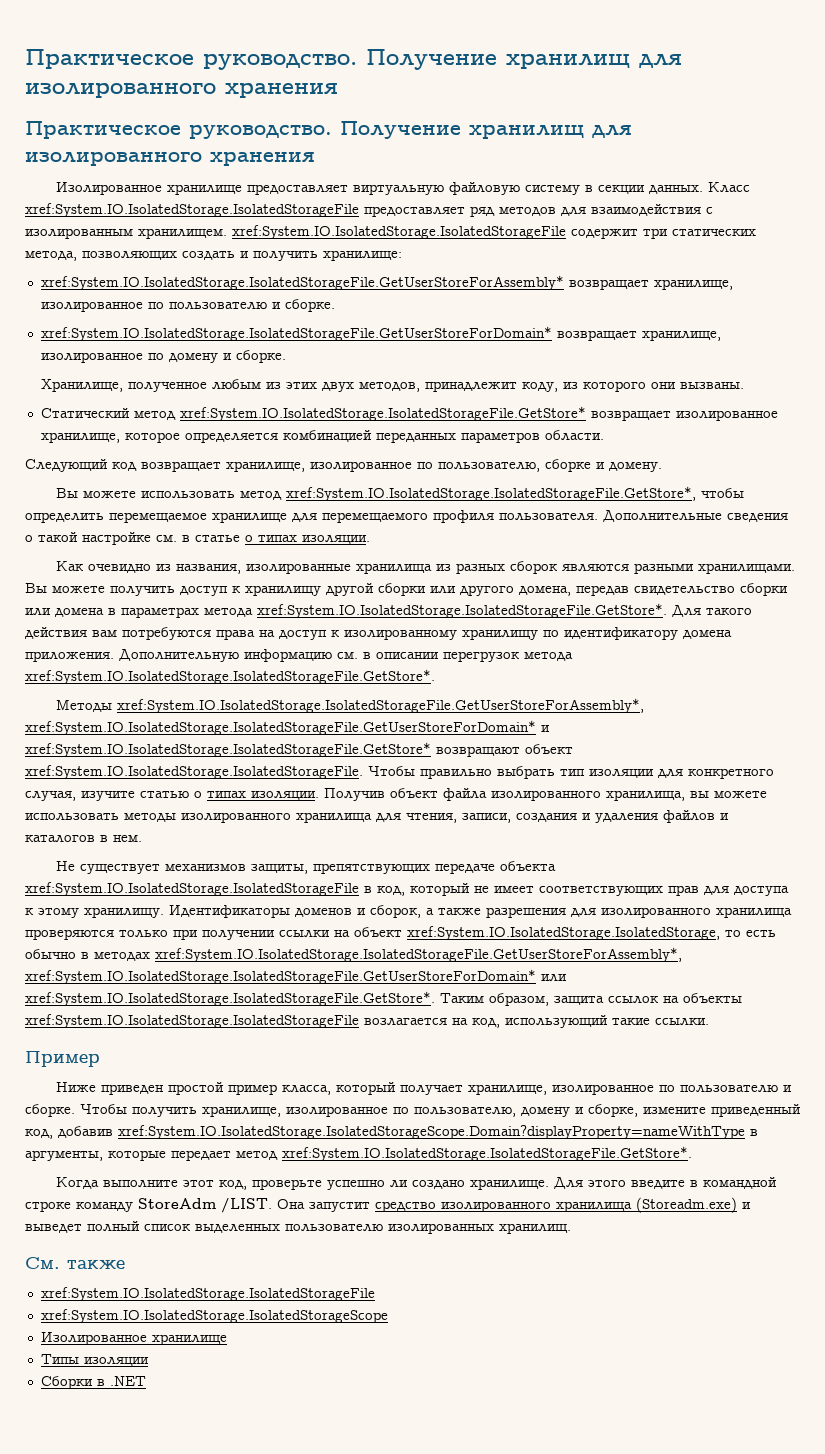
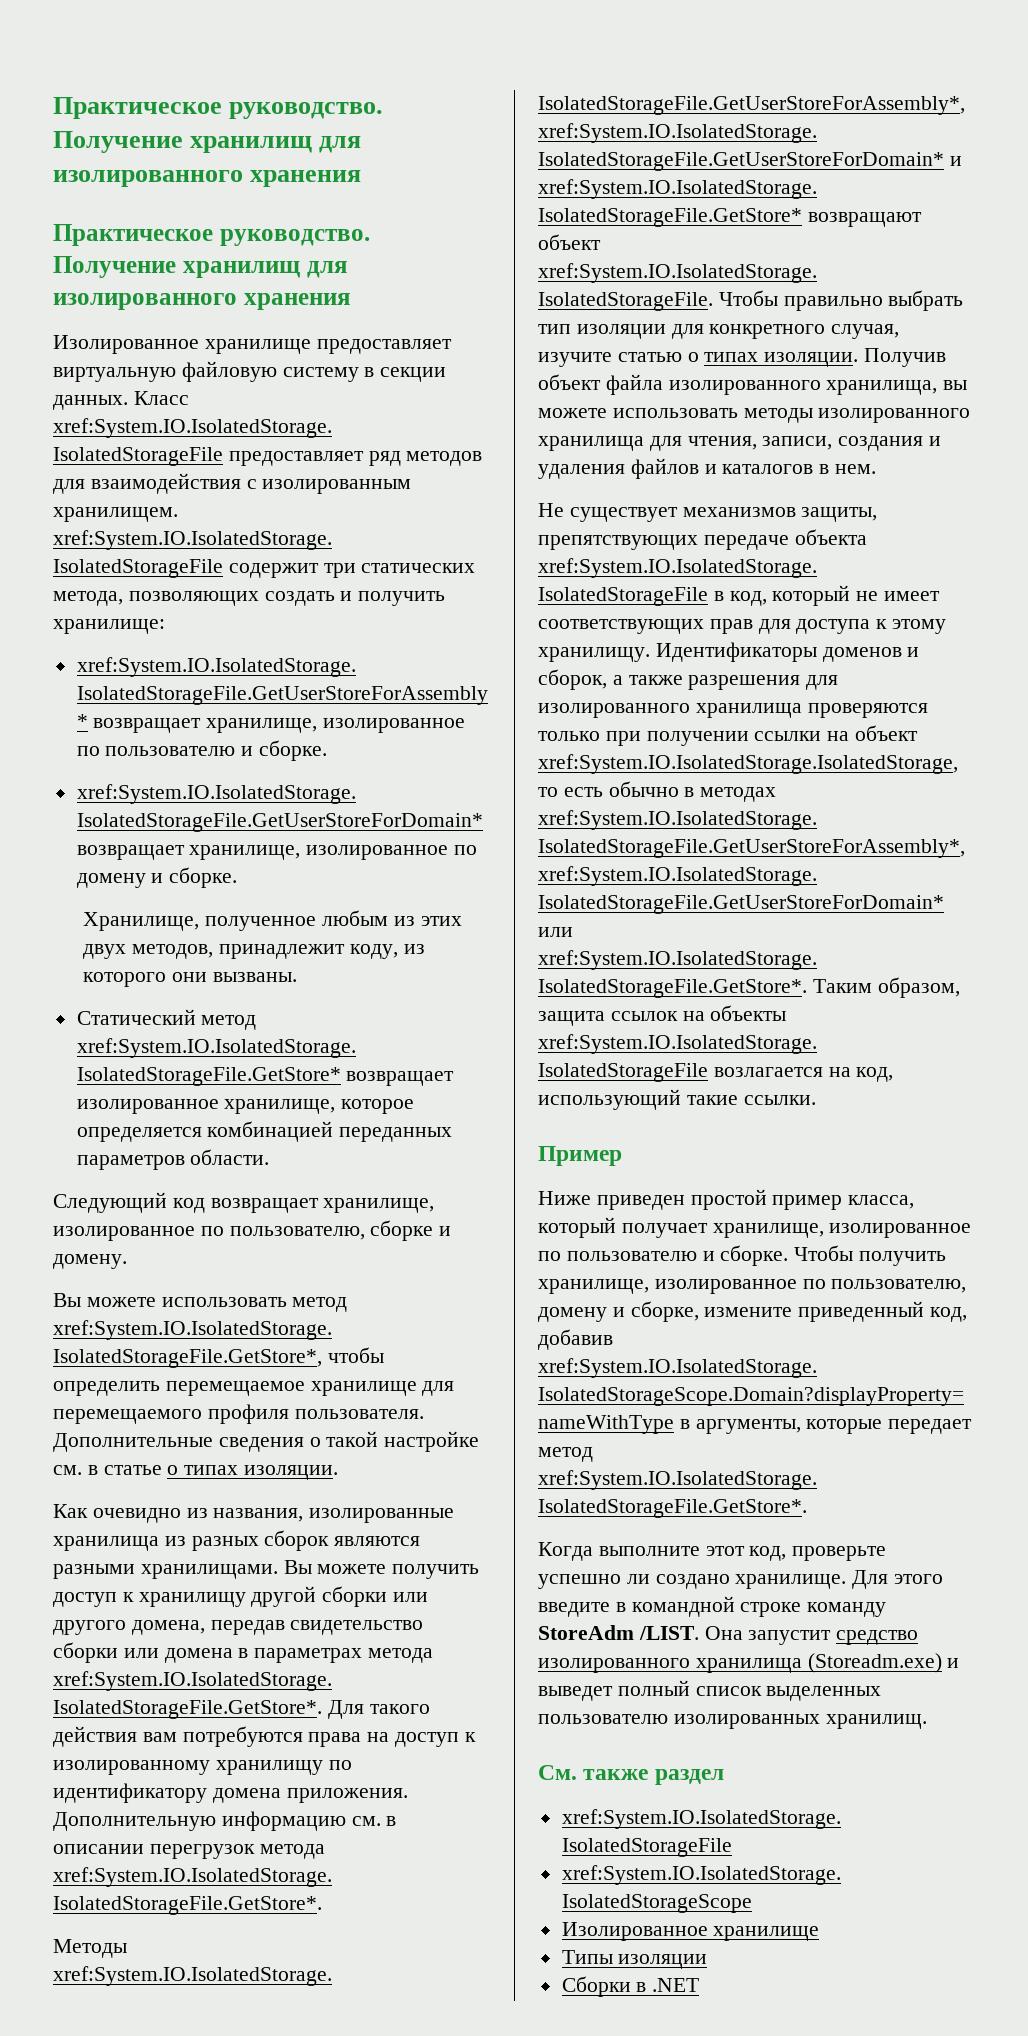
(125, 1264) none -> [654,1769,724,1785] раздел

